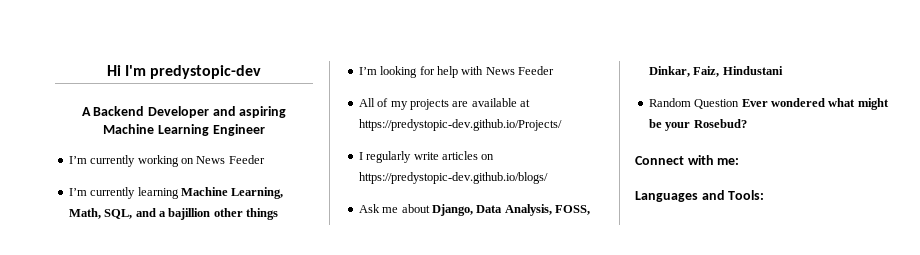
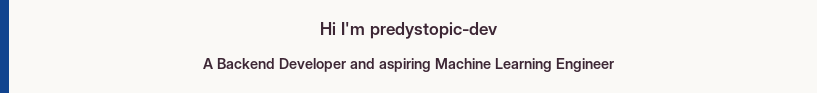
[68,155,265,167] [68,187,284,199] [68,208,278,220] [358,66,554,78] [358,98,530,110] [358,119,562,131] [358,151,495,163] [358,172,548,184] [358,204,590,216] [648,66,783,77] [648,98,889,110] [648,119,747,131] [635,155,740,165] [635,190,765,202] // I’m currently working on News Feeder // I’m currently learning Machine Learning, Math, SQL, and a bajillion other things // I’m looking for help with News Feeder // All of my projects are available at https://predystopic-dev.github.io/Projects/ // I regularly write articles on https://predystopic-dev.github.io/blogs/ // Ask me about Django, Data Analysis, FOSS, Dinkar, Faiz, Hindustani // Random Question Ever wondered what might be your Rosebud? // Connect with me: // Languages and Tools: -> (614, 65) none

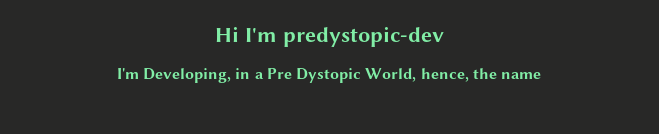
[203,58,614,72] A Backend Developer and aspiring Machine Learning Engineer -> [116,68,542,83] I'm Developing, in a Pre Dystopic World, hence, the name

